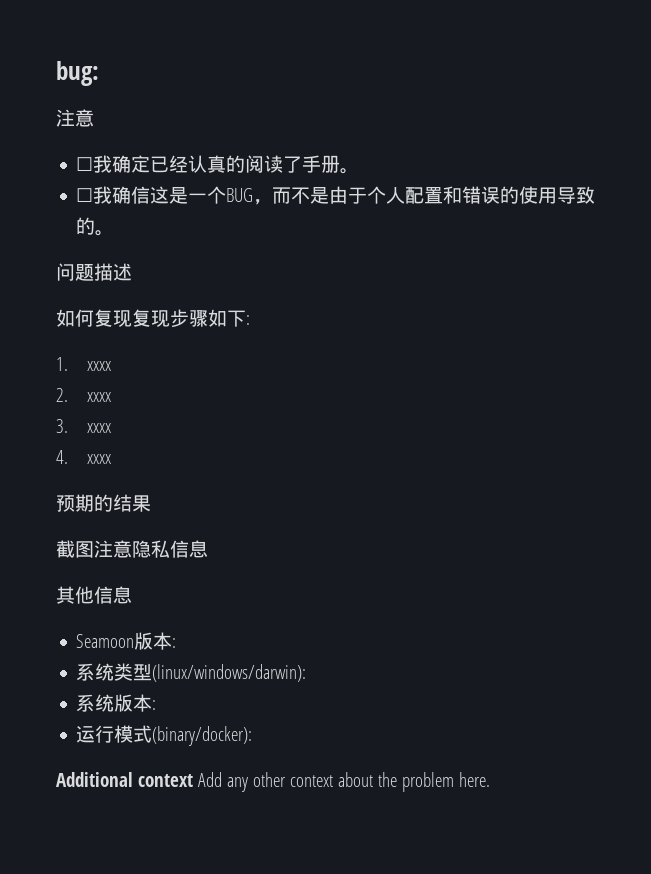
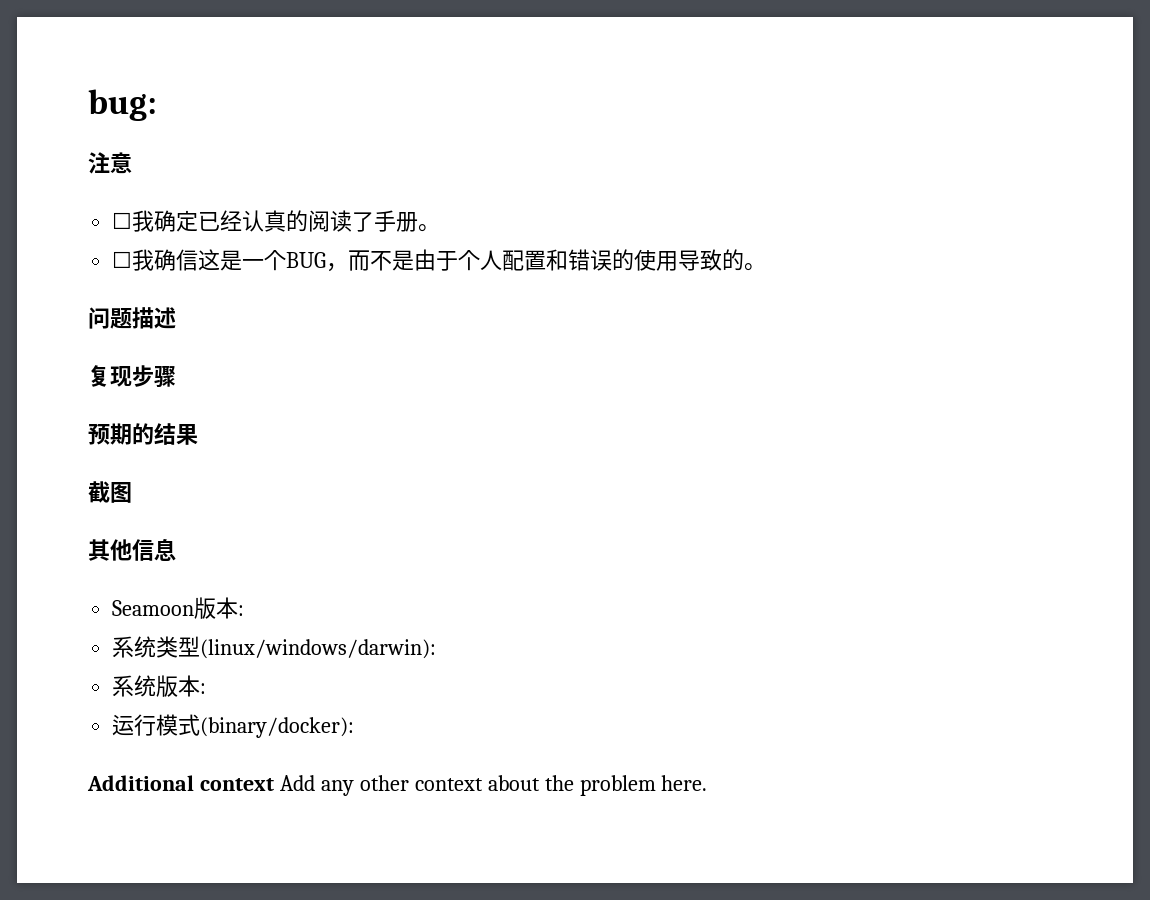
[56,309,132,327] 如何复现 -> (176, 318) none
[208,309,250,327] [56,357,111,371] [56,388,111,402] [56,419,111,433] [56,450,111,464] 如下: // 1. xxxx // 2. xxxx // 3. xxxx // 4. xxxx -> (176, 377) none
[94,540,208,558] 注意隐私信息 -> (132, 492) none

